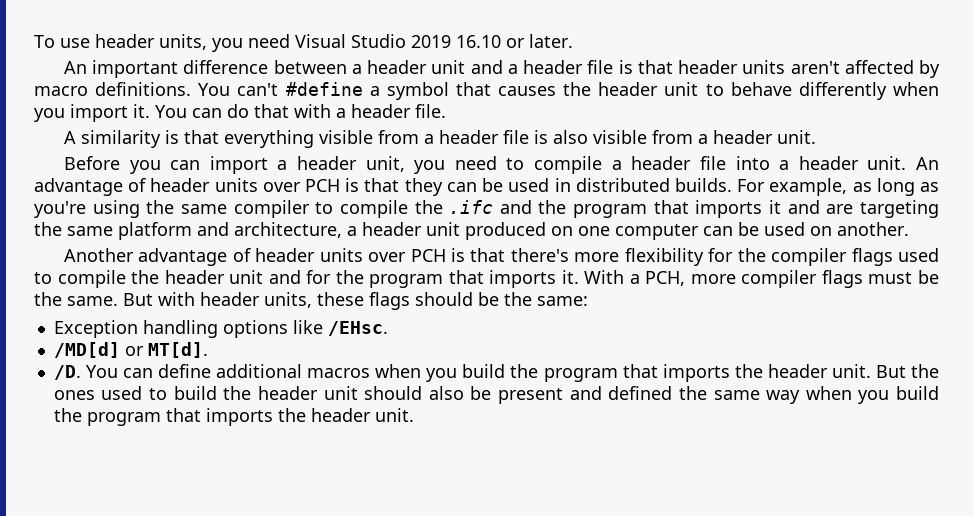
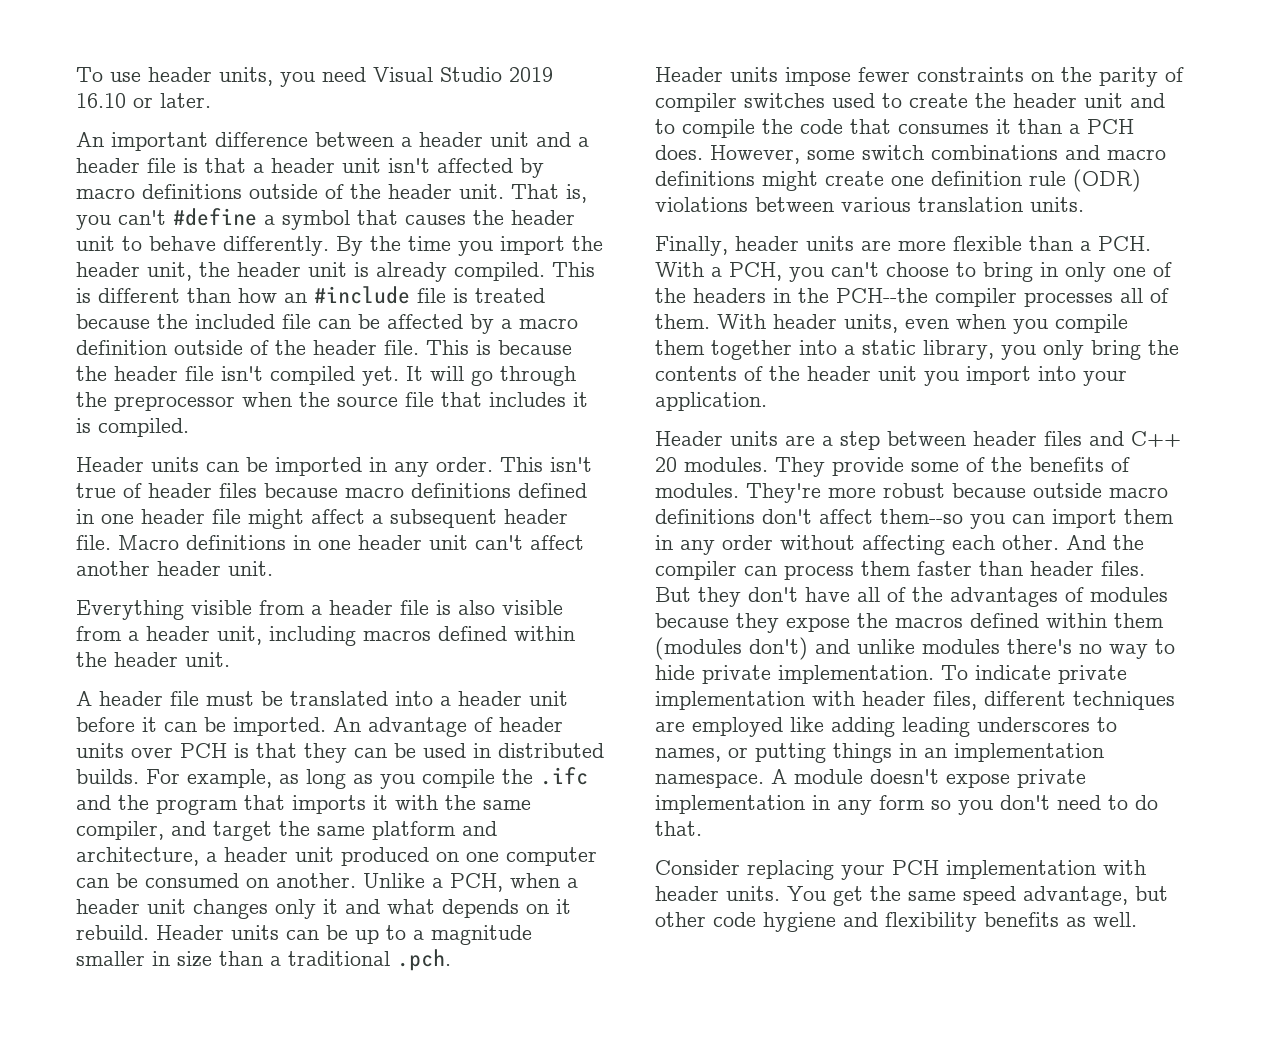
[678,60,941,78] [34,82,231,96] header units aren't affected by macro definitions. You -> [253,158,544,178] [76,184,587,203] [76,215,111,230] a header unit isn't affected by macro definitions outside of the header unit. That is, you
[798,82,939,100] [34,104,446,122] [63,130,314,148] differently when you import it. You can do that with a header file. // A similarity is that everything -> [223,236,603,256] [76,262,595,282] [76,286,545,304] [76,314,578,334] [76,340,572,355] [76,366,576,386] [76,392,588,411] [76,418,189,437] [76,457,592,477] [76,483,587,498] [76,509,568,529] [76,535,584,550] [76,561,273,576] [76,600,184,620] differently. By the time you import the header unit, the header unit is already compiled. This is different than how an #include file is treated because the included file can be affected by a macro definition outside of the header file. This is because the header file isn't compiled yet. It will go through the preprocessor when the source file that includes it is compiled. // Header units can be imported in any order. This isn't true of header files because macro definitions defined in one header file might affect a subsequent header file. Macro definitions in one header unit can't affect another header unit. // Everything
[776,130,816,144] [63,156,907,174] unit. // Before you can import a header unit, you need to compile a header file into a header unit. -> [217,626,575,646] [76,652,230,667] [76,691,568,706] [76,717,326,736] unit, including macros defined within the header unit. // A header file must be translated into a header unit before it can be imported.
[34,200,334,218] you're using the same compiler to -> [380,774,415,789] you
[787,200,939,218] and are targeting -> [395,795,531,810] [76,821,272,841] with the same compiler, and target
[764,222,805,236] used -> [145,873,239,888] consumed
[63,248,939,266] [34,270,126,288] // Another advantage of header units over PCH is that there's more flexibility for the compiler flags used to compile -> [363,873,578,892] [76,899,571,919] [76,925,532,945] [76,949,451,971] [655,67,1184,87] [655,93,968,112] Unlike a PCH, when a header unit changes only it and what depends on it rebuild. Header units can be up to a magnitude smaller in size than a traditional .pch. // Header units impose fewer constraints on the parity of compiler switches used to create
[306,270,939,288] [34,292,588,310] [53,320,388,338] [53,342,208,358] [53,364,940,382] [53,386,940,404] [53,408,414,426] for the program that imports it. With a PCH, more compiler flags must be the same. But with header units, these flags should be the same: // Exception handling options like /EHsc. // /MD[d] or MT[d]. // /D. You can define additional macros when you build the program that imports the header unit. But the ones used to build the header unit should also be present and defined the same way when you build the program that imports the header unit. -> [655,119,1134,138] [655,145,1166,164] [655,169,1141,192] [655,197,1084,212] [655,236,1151,256] [655,262,1172,282] [655,288,1169,307] [655,314,1128,334] [655,340,1179,360] [655,366,1127,386] [655,392,767,411] [655,431,1181,450] [655,457,1130,477] [655,483,1168,503] [655,509,1174,529] [655,535,1144,555] [655,561,1145,580] [655,587,1168,607] [655,613,1164,633] [655,637,1175,660] [655,665,1127,684] [655,691,1175,710] [655,717,1117,737] [655,743,1104,763] [655,769,1086,788] [655,795,1158,815] [655,821,702,836] [655,860,1146,880] [655,886,1168,906] [655,912,1137,932] to compile the code that consumes it than a PCH does. However, some switch combinations and macro definitions might create one definition rule (ODR) violations between various translation units. // Finally, header units are more flexible than a PCH. With a PCH, you can't choose to bring in only one of the headers in the PCH--the compiler processes all of them. With header units, even when you compile them together into a static library, you only bring the contents of the header unit you import into your application. // Header units are a step between header files and C++ 20 modules. They provide some of the benefits of modules. They're more robust because outside macro definitions don't affect them--so you can import them in any order without affecting each other. And the compiler can process them faster than header files. But they don't have all of the advantages of modules because they expose the macros defined within them (modules don't) and unlike modules there's no way to hide private implementation. To indicate private implementation with header files, different techniques are employed like adding leading underscores to names, or putting things in an implementation namespace. A module doesn't expose private implementation in any form so you don't need to do that. // Consider replacing your PCH implementation with header units. You get the same speed advantage, but other code hygiene and flexibility benefits as well.

